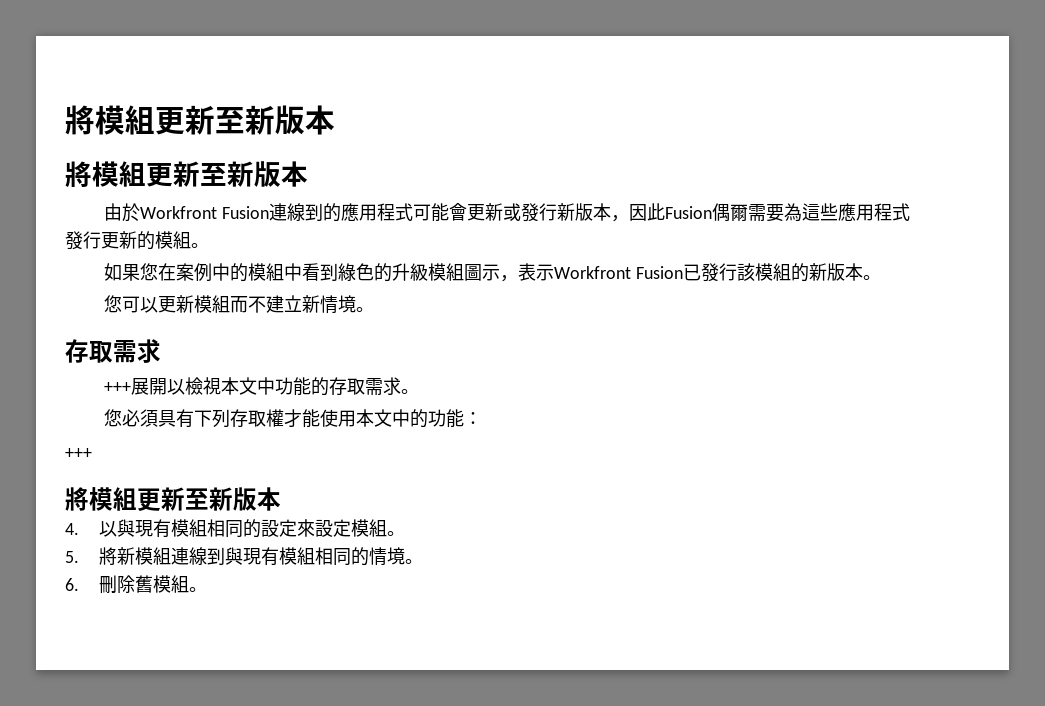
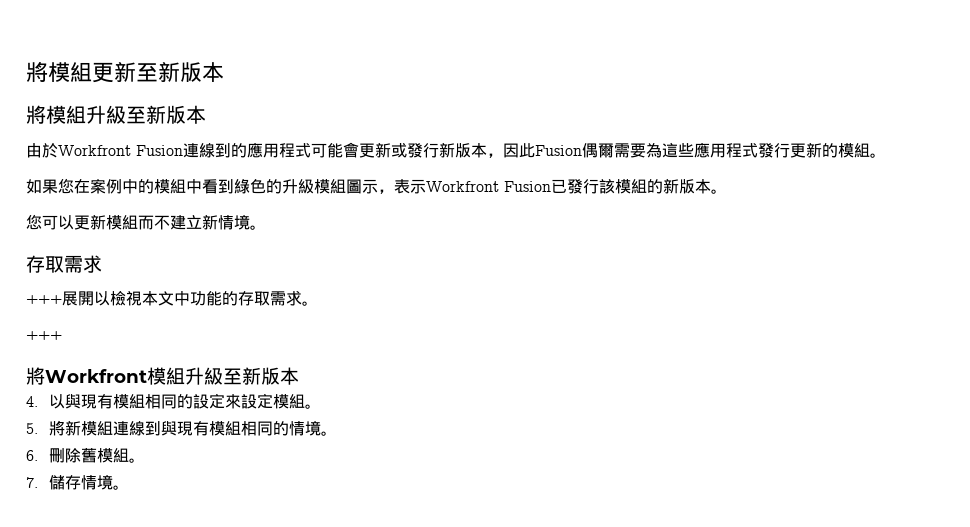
[146,161,200,187] 更新 -> [86,105,126,124] 升級
[103,409,482,428] // 您必須具有下列存取權才能使用本文中的功能： -> (318, 303) none
[89,487,185,511] 模組更新 -> [45,367,223,385] Workfront模組升級
(208, 589) none -> [26,474,129,490] // 7.儲存情境。

